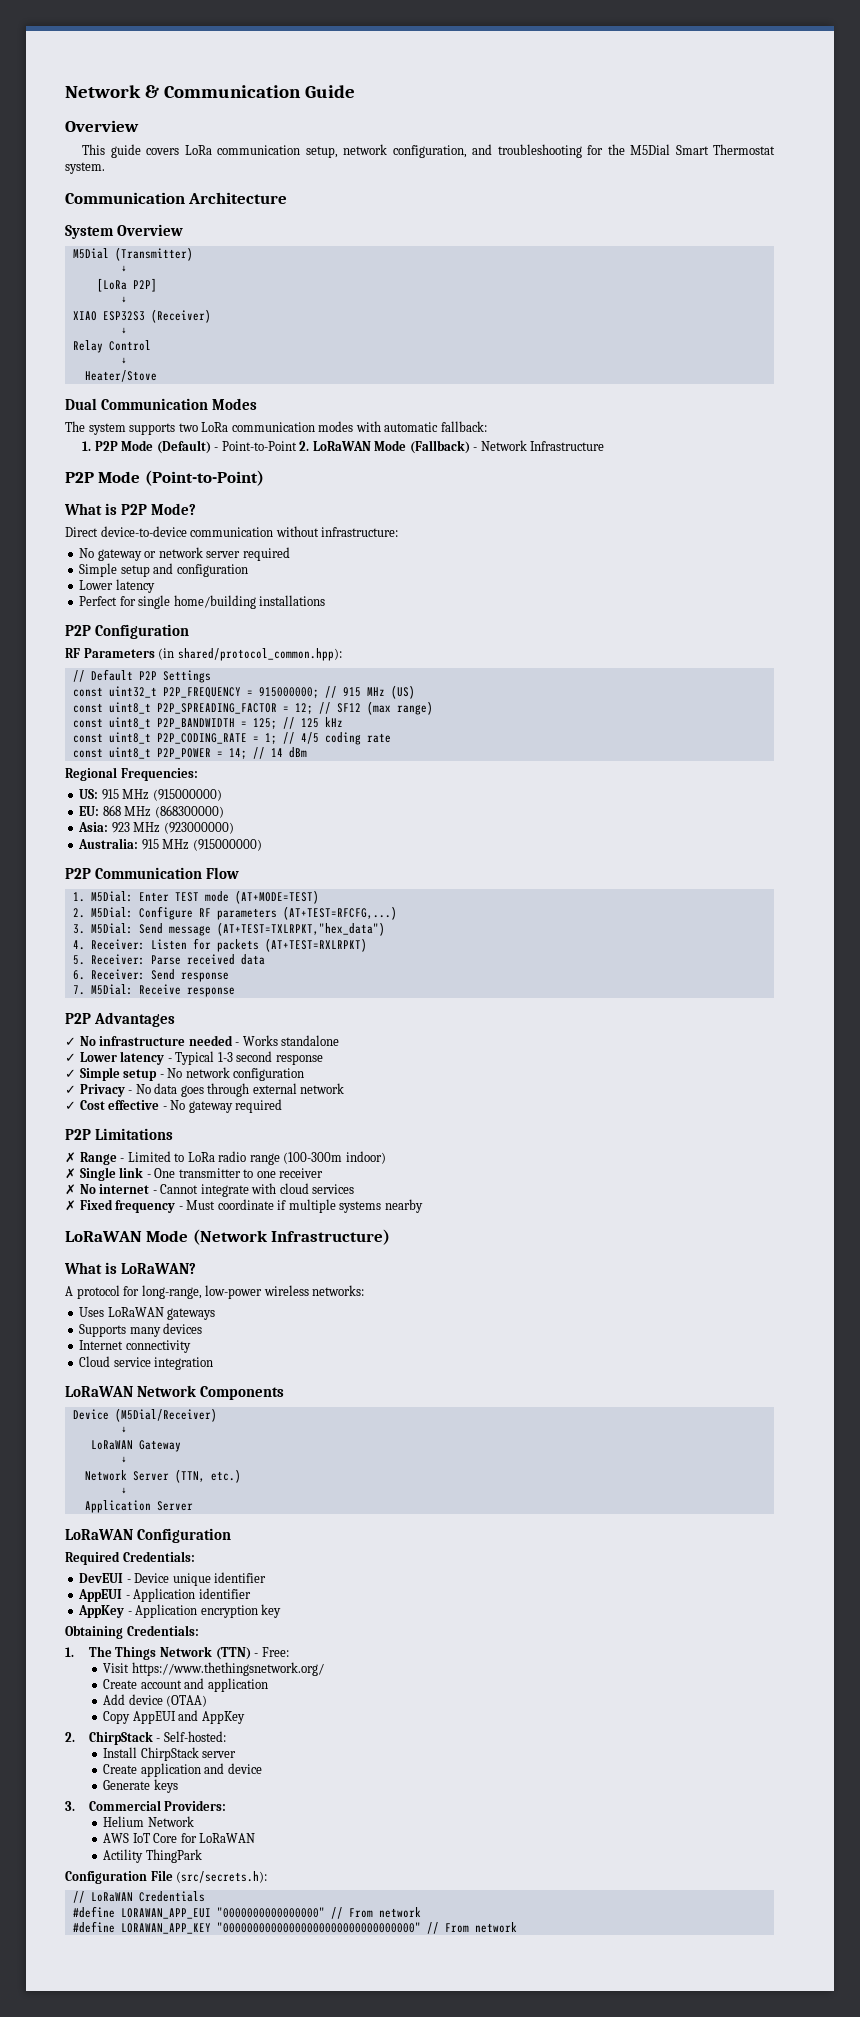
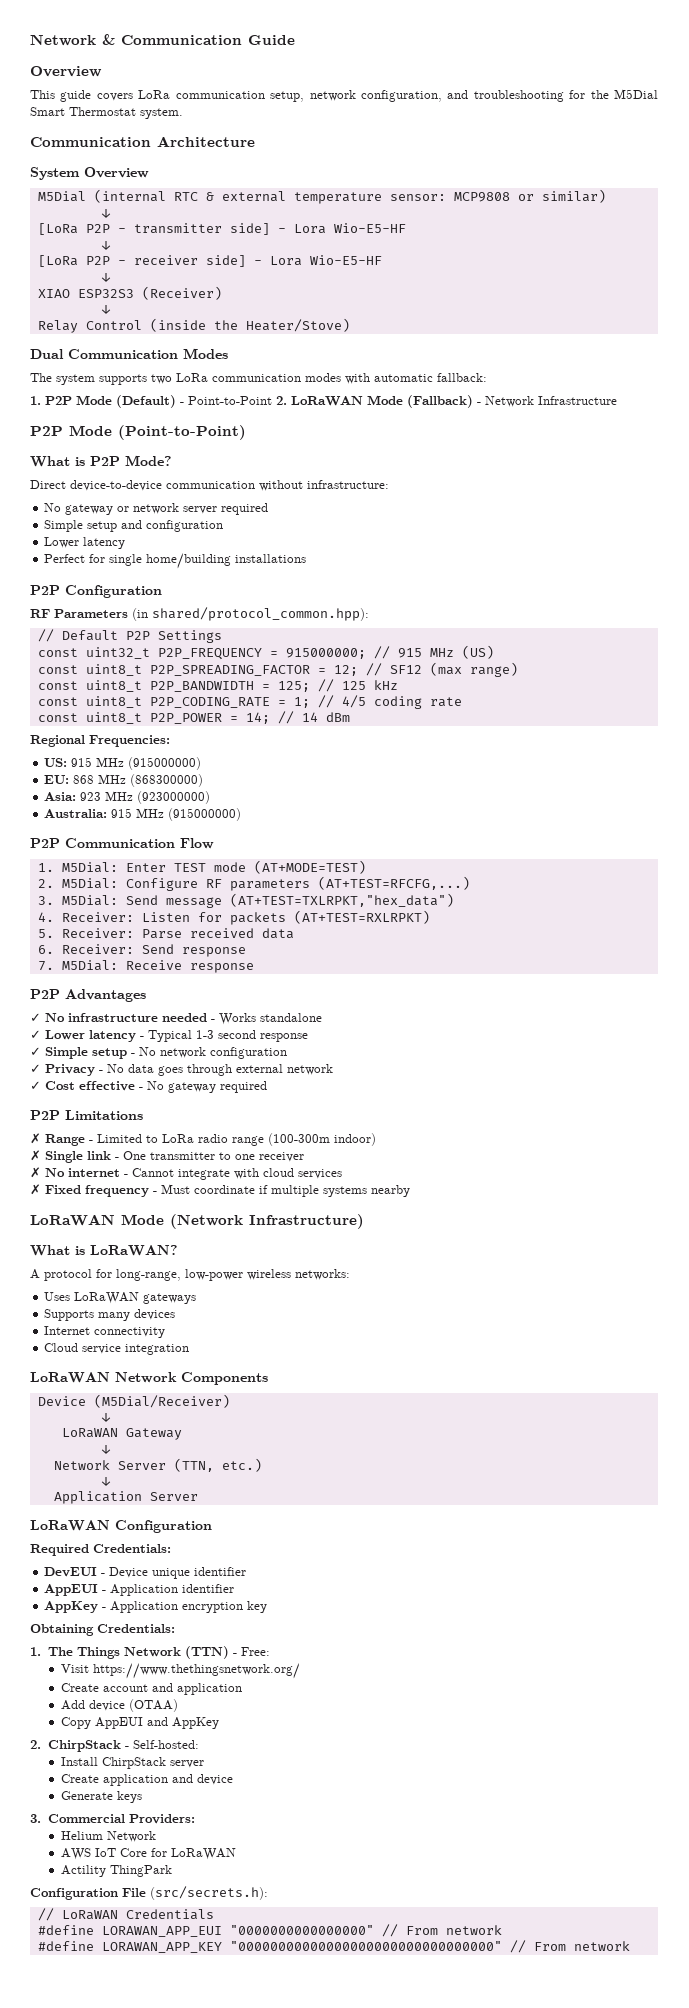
[114,247,193,261] [120,265,127,273] [96,278,157,292] (Transmitter) // ↓ // [LoRa P2P] -> [93,189,606,204] [100,209,111,218] [37,223,406,235] [100,241,111,250] [37,255,382,267] (internal RTC & external temperature sensor: MCP9808 or similar) // ↓ // [LoRa P2P - transmitter side] - Lora Wio-E5-HF // ↓ // [LoRa P2P - receiver side] - Lora Wio-E5-HF
[120,357,127,365] [84,370,157,382] // ↓ // Heater/Stove -> [149,318,350,332] (inside the Heater/Stove)

